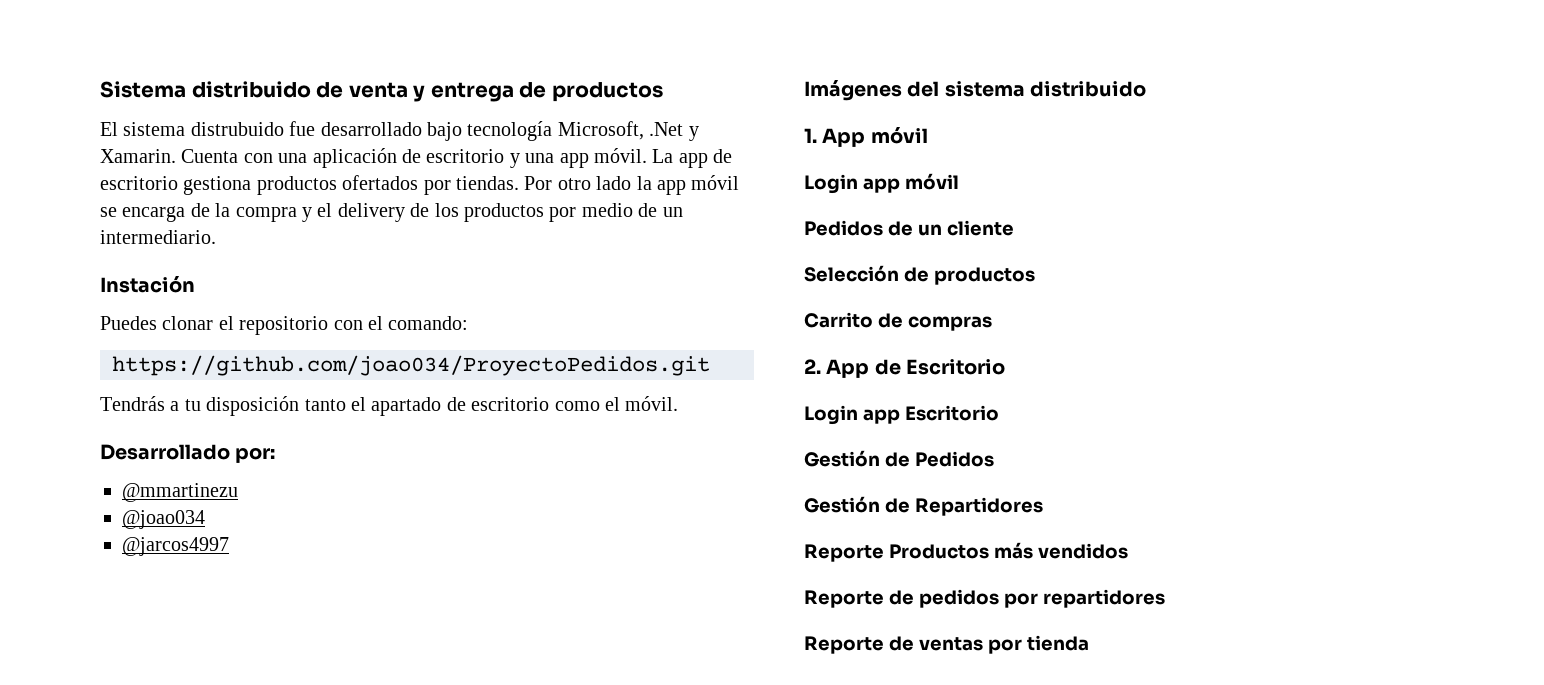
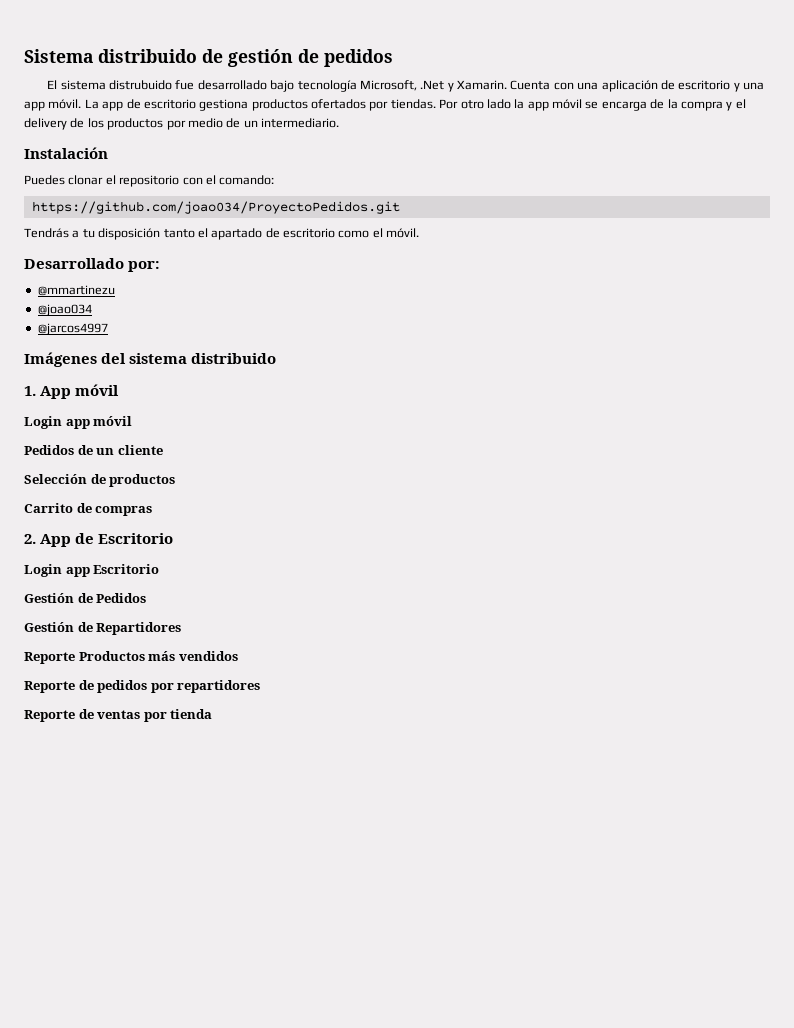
[348,82,663,102] venta y entrega de productos -> [228,49,393,67] gestión de pedidos
[100,276,195,293] Instación -> [24,147,108,159] Instalación

